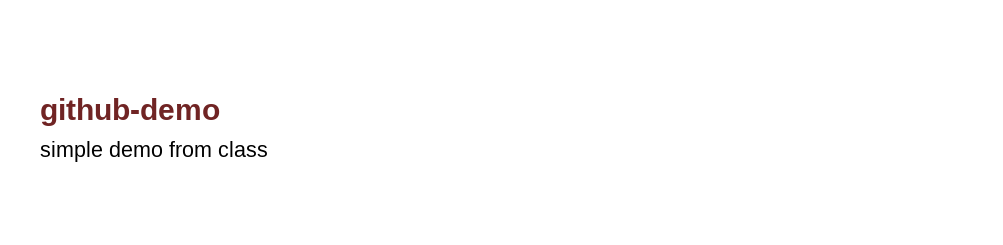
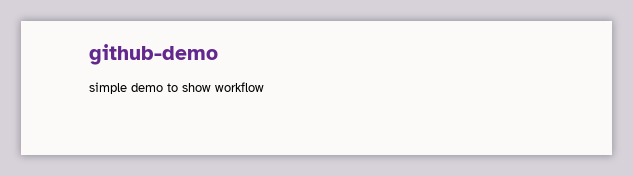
[169,141,268,157] from class -> [167,82,264,92] to show workflow

